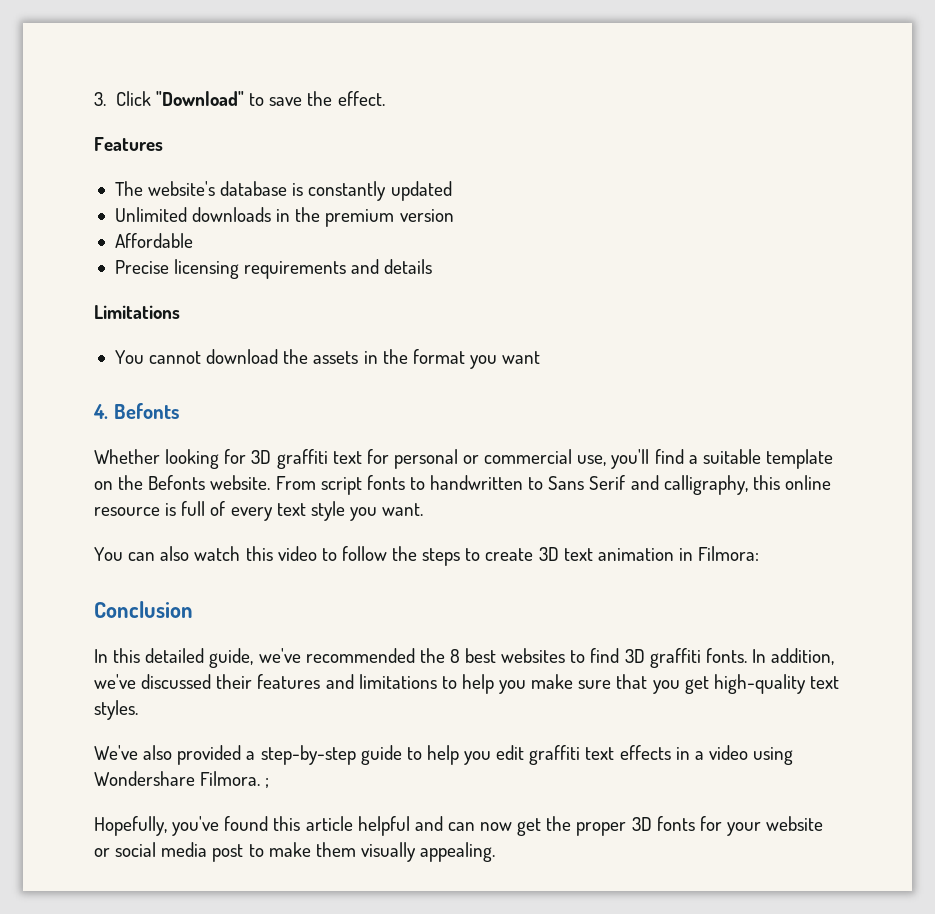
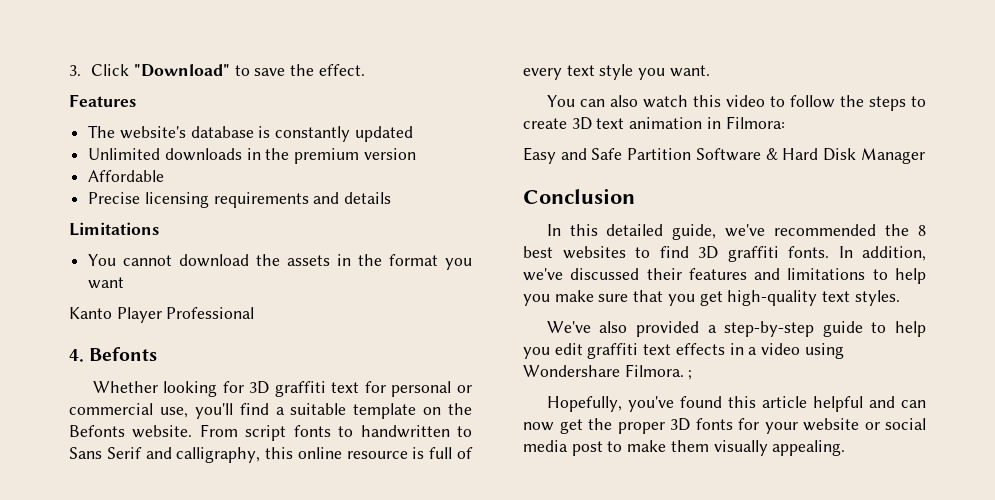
(541, 357) none -> [69,307,255,323] // Kanto Player Professional
(760, 553) none -> [523,147,925,164] // Easy and Safe Partition Software & Hard Disk Manager

